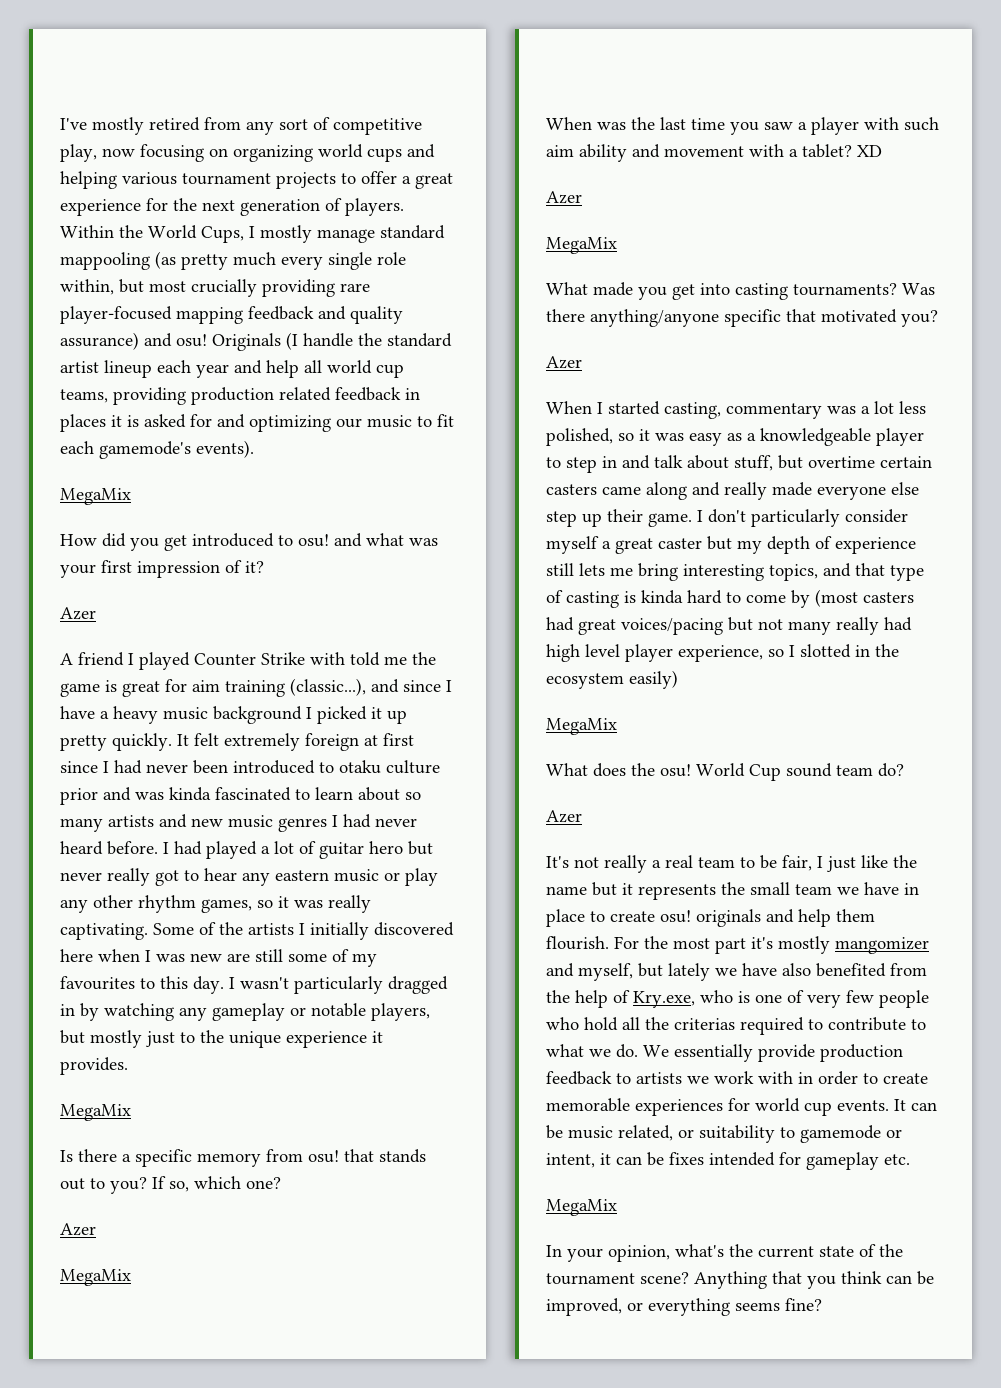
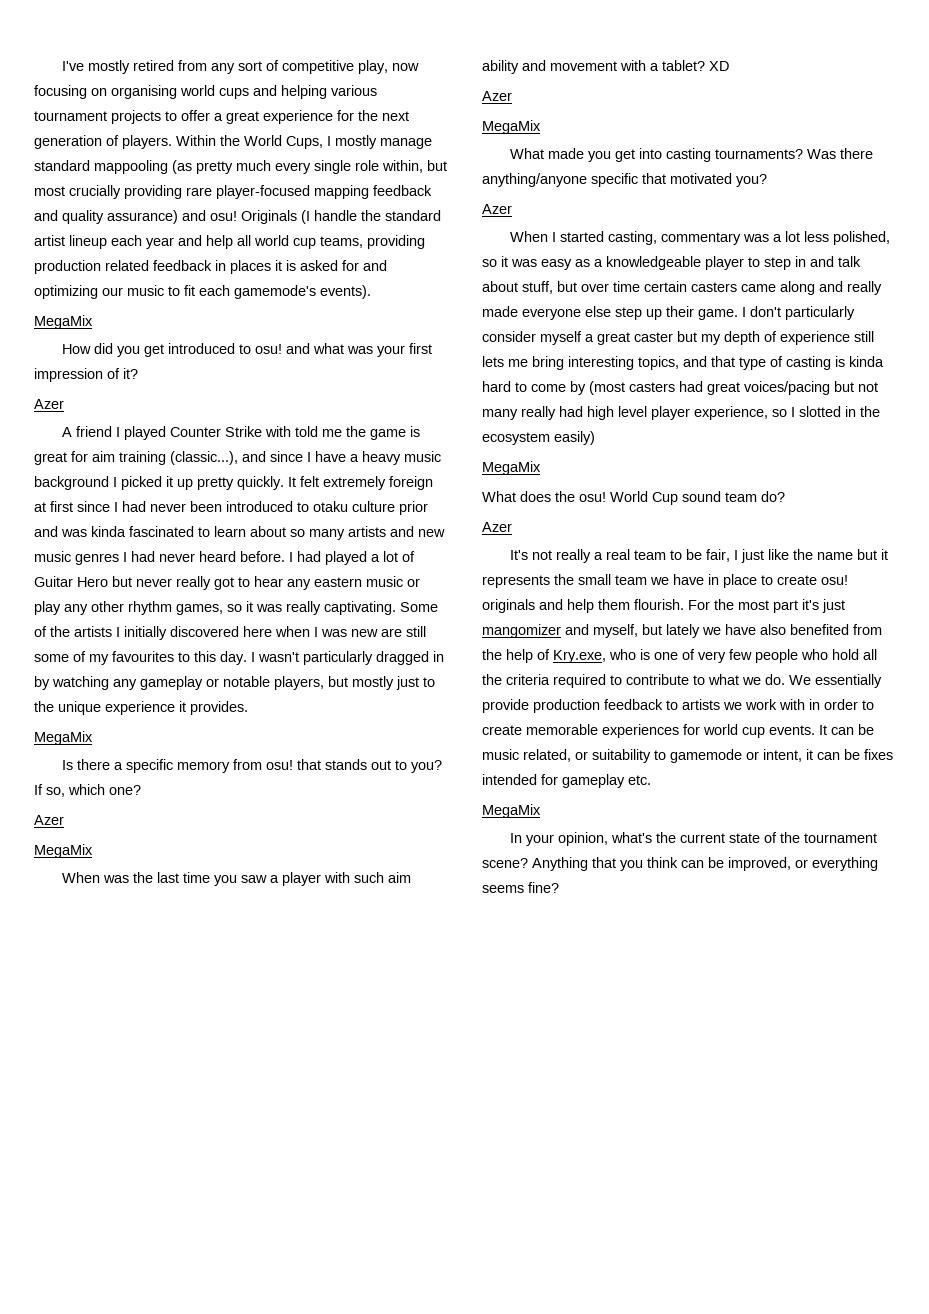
[233,145,313,162] organizing -> [111,85,177,99] organising
[319,841,403,859] guitar hero -> [34,576,108,587] Guitar Hero
[808,456,875,468] overtime -> [581,281,640,292] over time
[778,936,830,954] mostly -> [822,599,845,613] just
[674,1018,735,1030] criterias -> [506,674,550,685] criteria

